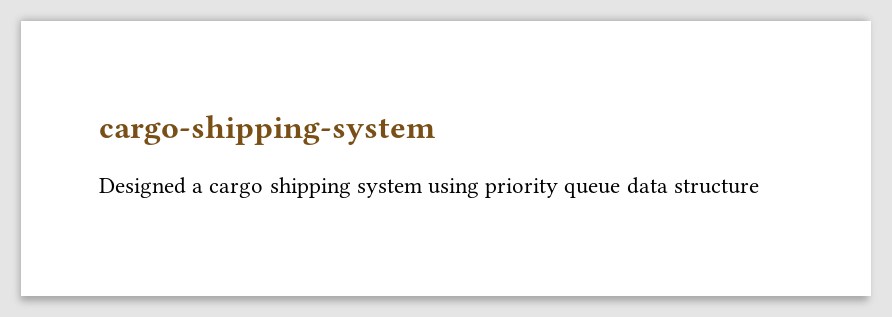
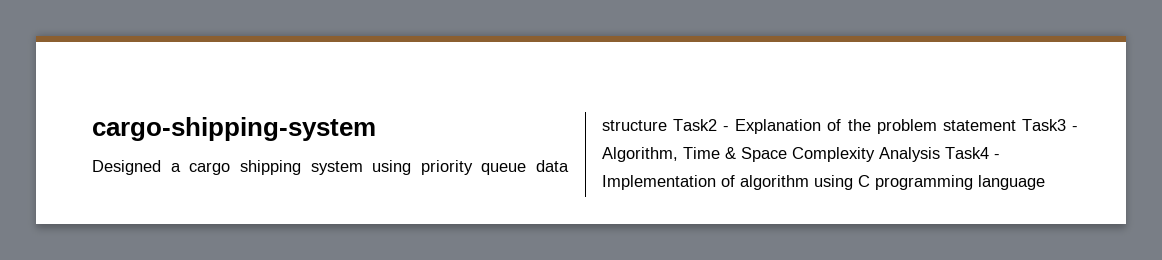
(759, 186) none -> [673,119,1078,134] [602,147,1000,162] [602,175,1045,190] Task2 - Explanation of the problem statement Task3 - Algorithm, Time & Space Complexity Analysis Task4 - Implementation of algorithm using C programming language

